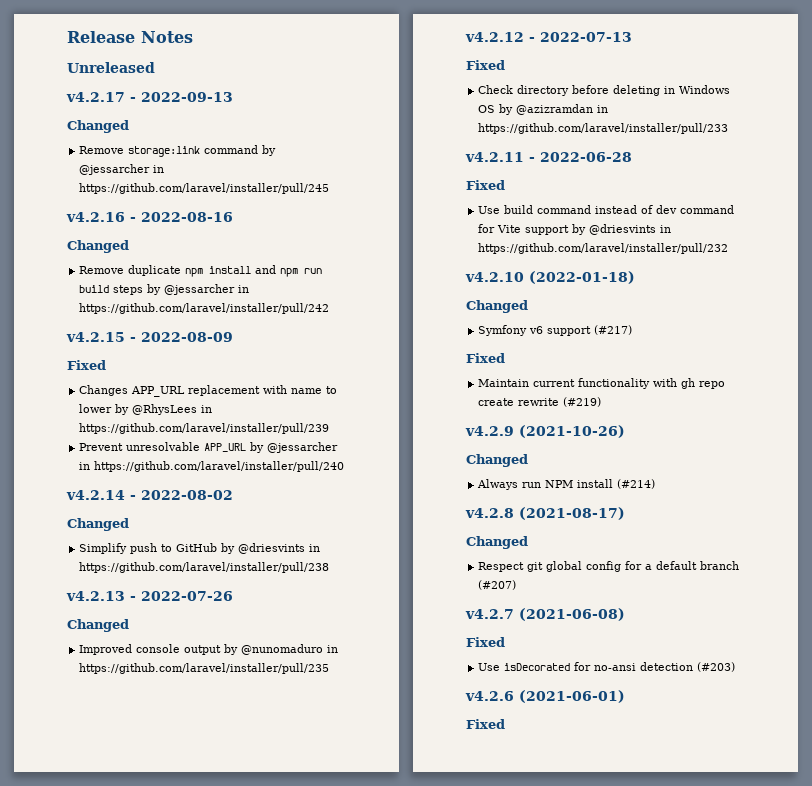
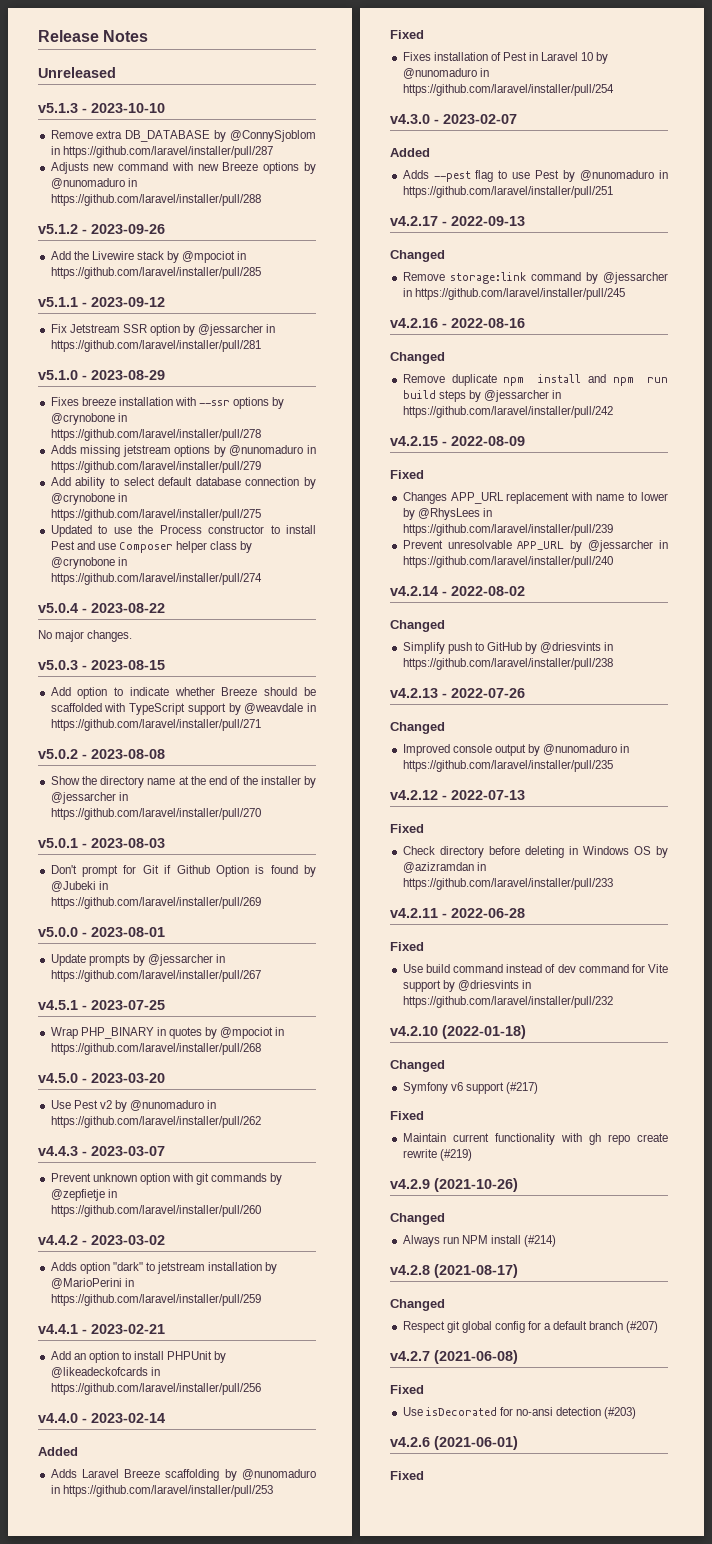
(155, 67) none -> [38,103,165,113] [50,130,316,142] [50,146,273,158] [50,162,316,174] [50,178,137,189] [50,194,261,206] [38,224,165,234] [50,251,247,263] [50,267,261,279] [38,297,165,307] [50,324,276,336] [50,340,261,352] [38,370,165,380] [50,397,285,409] [50,413,127,425] [50,429,261,441] [50,445,317,457] [50,461,261,473] [50,477,316,489] [50,493,127,505] [50,509,261,521] [50,525,316,537] [50,541,253,553] [50,557,127,569] [50,573,262,585] [38,603,165,613] [38,630,133,642] [38,660,165,670] [50,687,316,699] [50,703,316,715] [50,719,261,731] [38,749,165,759] [50,776,317,788] [50,792,128,804] [50,808,261,820] [38,838,165,848] [50,865,316,877] [50,881,108,892] [50,897,261,909] [38,927,165,937] [50,954,226,966] [50,970,261,982] [38,1000,165,1010] [50,1027,285,1039] [50,1043,261,1055] [38,1073,165,1083] [50,1100,217,1112] [50,1116,261,1128] [38,1146,165,1156] [50,1173,283,1185] [50,1189,117,1201] [50,1205,261,1217] [38,1235,165,1245] [50,1262,278,1274] [50,1278,134,1289] [50,1294,261,1306] [38,1324,165,1334] [50,1351,227,1363] [50,1367,160,1378] [50,1383,261,1395] [38,1413,165,1423] [38,1447,78,1456] [50,1469,317,1481] [50,1485,273,1497] [390,30,424,39] [402,52,609,64] [402,68,489,79] [402,84,614,96] [390,114,517,124] [390,148,430,157] [402,170,668,182] [402,186,613,198] // v5.1.3 - 2023-10-10 // Remove extra DB_DATABASE by @ConnySjoblom in https://github.com/laravel/installer/pull/287 // Adjusts new command with new Breeze options by @nunomaduro in https://github.com/laravel/installer/pull/288 // v5.1.2 - 2023-09-26 // Add the Livewire stack by @mpociot in https://github.com/laravel/installer/pull/285 // v5.1.1 - 2023-09-12 // Fix Jetstream SSR option by @jessarcher in https://github.com/laravel/installer/pull/281 // v5.1.0 - 2023-08-29 // Fixes breeze installation with --ssr options by @crynobone in https://github.com/laravel/installer/pull/278 // Adds missing jetstream options by @nunomaduro in https://github.com/laravel/installer/pull/279 // Add ability to select default database connection by @crynobone in https://github.com/laravel/installer/pull/275 // Updated to use the Process constructor to install Pest and use Composer helper class by @crynobone in https://github.com/laravel/installer/pull/274 // v5.0.4 - 2023-08-22 // No major changes. // v5.0.3 - 2023-08-15 // Add option to indicate whether Breeze should be scaffolded with TypeScript support by @weavdale in https://github.com/laravel/installer/pull/271 // v5.0.2 - 2023-08-08 // Show the directory name at the end of the installer by @jessarcher in https://github.com/laravel/installer/pull/270 // v5.0.1 - 2023-08-03 // Don't prompt for Git if Github Option is found by @Jubeki in https://github.com/laravel/installer/pull/269 // v5.0.0 - 2023-08-01 // Update prompts by @jessarcher in https://github.com/laravel/installer/pull/267 // v4.5.1 - 2023-07-25 // Wrap PHP_BINARY in quotes by @mpociot in https://github.com/laravel/installer/pull/268 // v4.5.0 - 2023-03-20 // Use Pest v2 by @nunomaduro in https://github.com/laravel/installer/pull/262 // v4.4.3 - 2023-03-07 // Prevent unknown option with git commands by @zepfietje in https://github.com/laravel/installer/pull/260 // v4.4.2 - 2023-03-02 // Adds option "dark" to jetstream installation by @MarioPerini in https://github.com/laravel/installer/pull/259 // v4.4.1 - 2023-02-21 // Add an option to install PHPUnit by @likeadeckofcards in https://github.com/laravel/installer/pull/256 // v4.4.0 - 2023-02-14 // Added // Adds Laravel Breeze scaffolding by @nunomaduro in https://github.com/laravel/installer/pull/253 // Fixed // Fixes installation of Pest in Laravel 10 by @nunomaduro in https://github.com/laravel/installer/pull/254 // v4.3.0 - 2023-02-07 // Added // Adds --pest flag to use Pest by @nunomaduro in https://github.com/laravel/installer/pull/251

